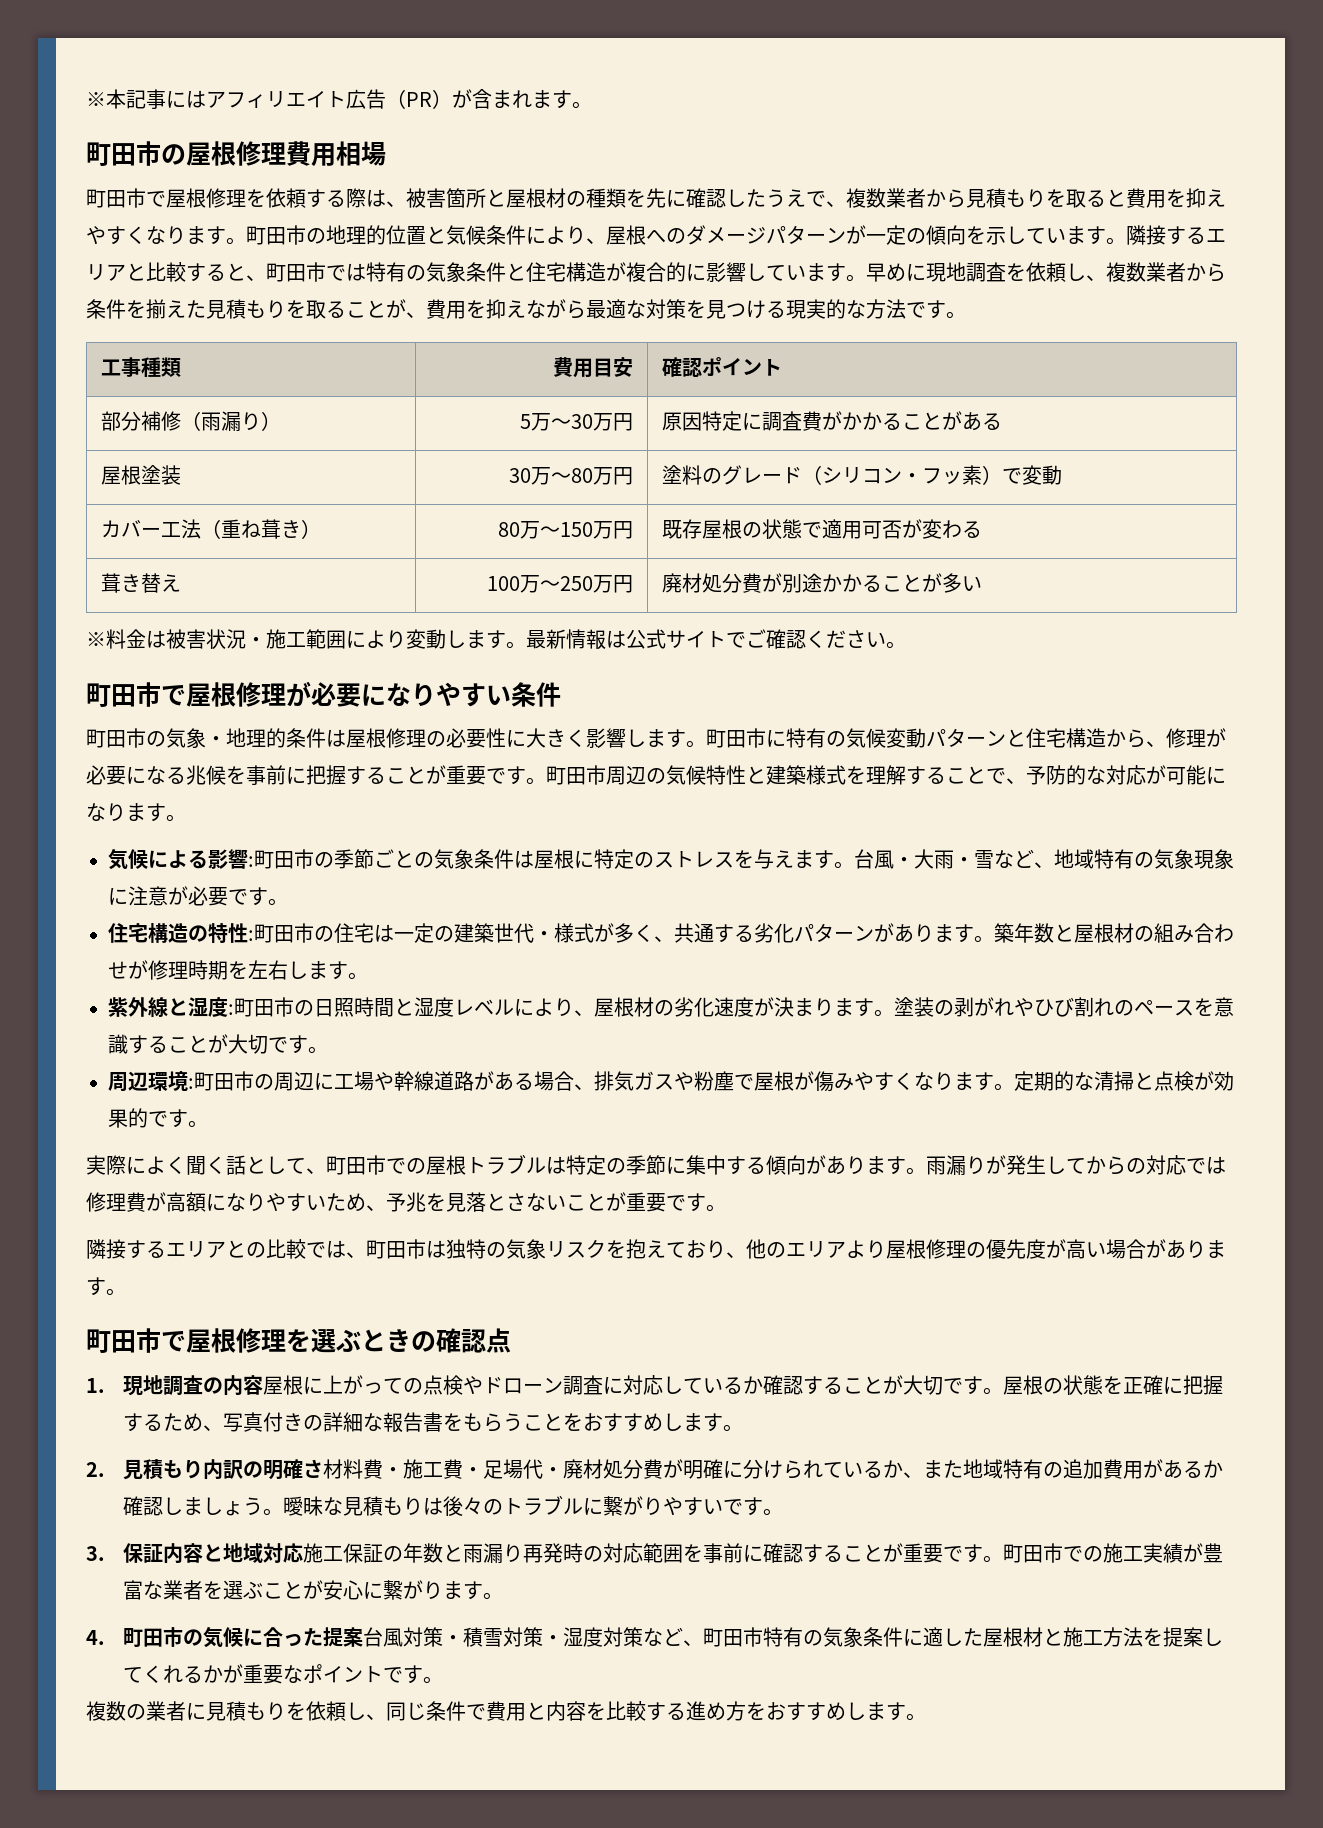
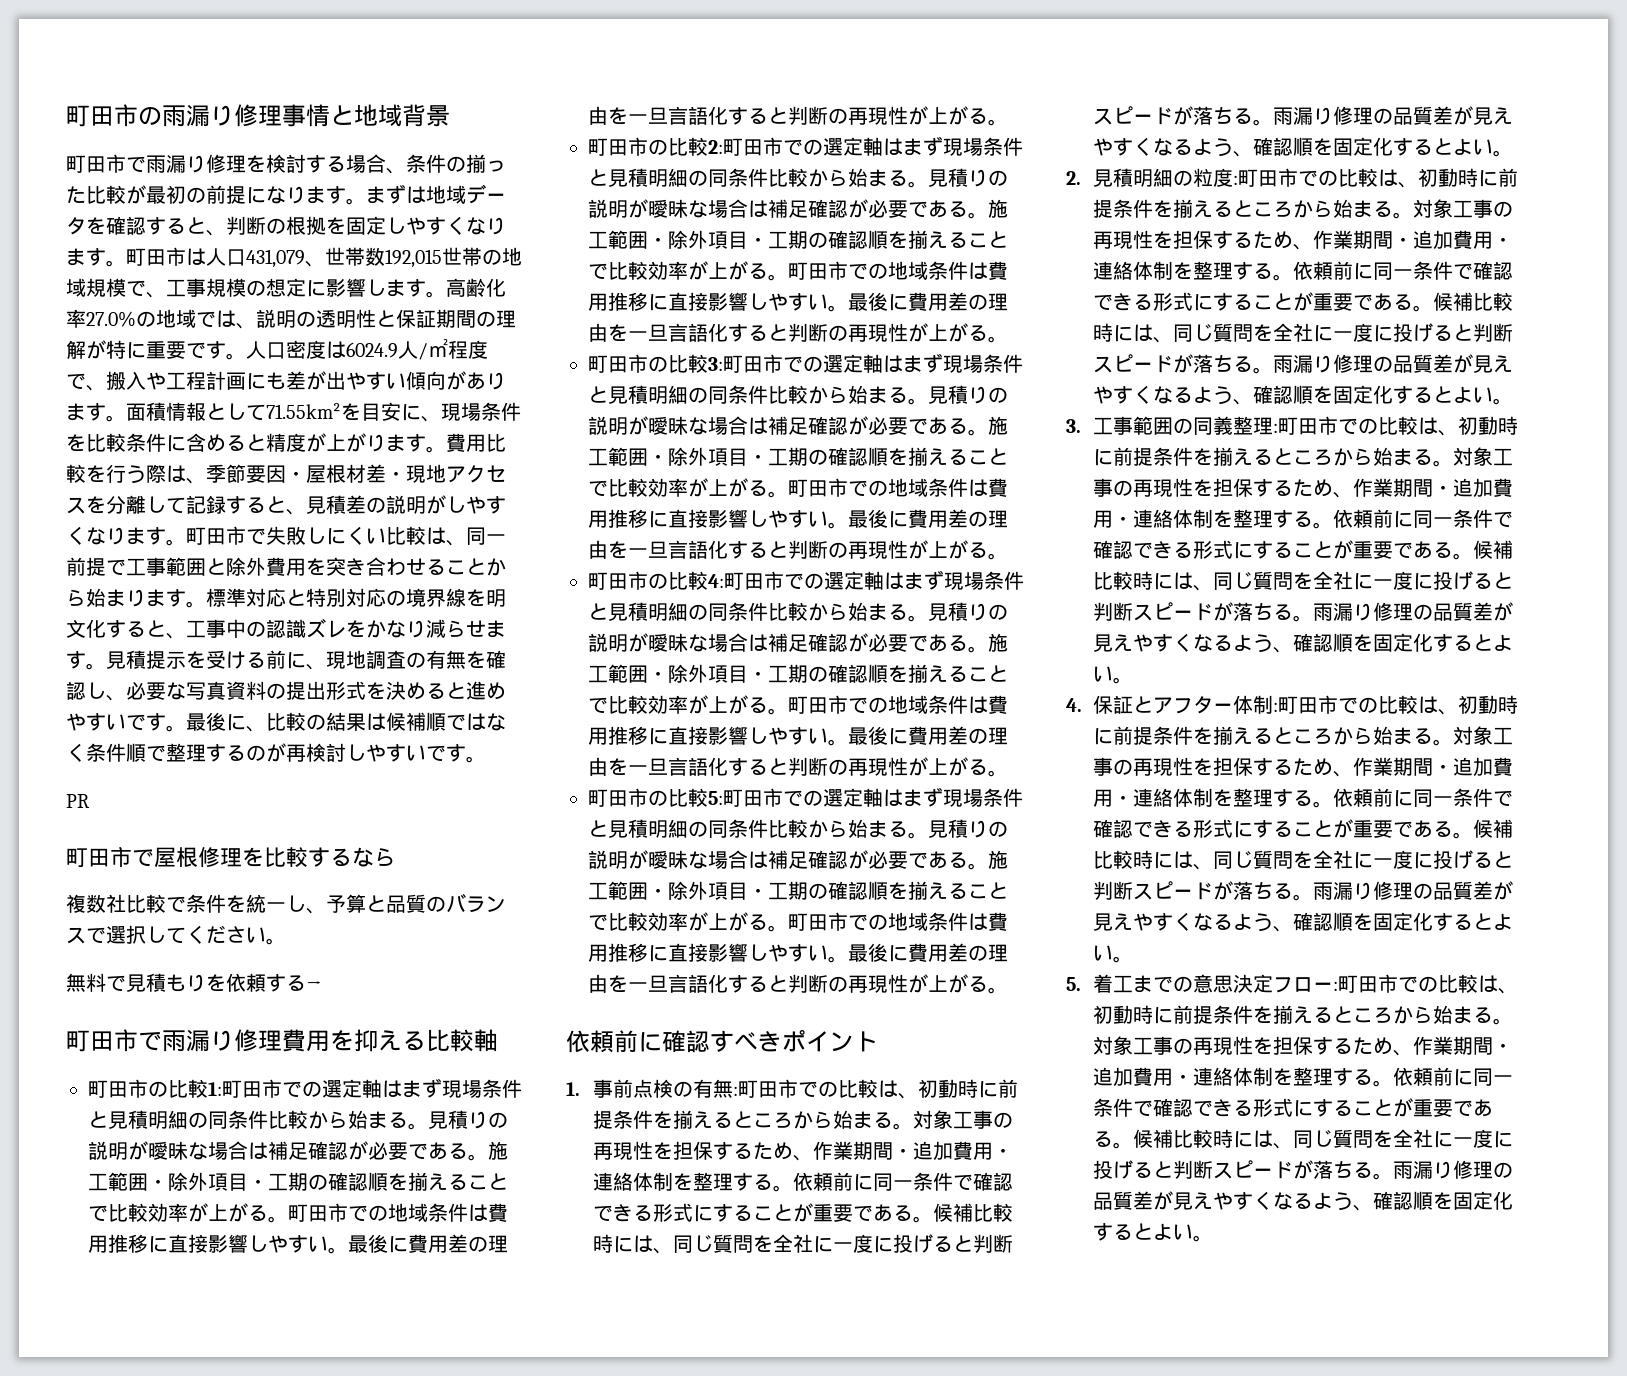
[86,89,592,109] [86,141,386,167] [86,188,1226,208] [86,225,1226,245] [86,262,1226,282] [86,299,966,319] [100,357,181,377] [553,357,634,378] [661,357,782,377] [100,411,281,431] [520,413,634,431] [661,411,1002,431] [100,465,181,485] [509,467,634,485] [661,465,1062,485] [100,519,321,539] [498,521,634,539] [661,519,982,539] [100,573,181,593] [487,575,634,593] [661,573,982,593] [86,629,906,650] [86,681,561,707] [86,728,1226,748] [86,765,1226,785] [86,803,186,822] [108,849,1234,870] [108,886,288,906] [108,923,1234,944] [108,960,368,980] [108,997,1234,1018] [108,1034,328,1054] [108,1071,1234,1092] [108,1108,208,1128] [86,1154,1226,1175] [86,1192,726,1212] [86,1239,1226,1259] [86,1277,126,1296] [86,1328,511,1353] [86,1375,1224,1396] [123,1412,744,1433] [86,1459,1224,1480] [123,1495,784,1516] [86,1543,1224,1564] [123,1580,504,1600] [86,1627,1224,1648] [123,1664,444,1684] [86,1701,906,1721] ※本記事にはアフィリエイト広告（PR）が含まれます。 // 町田市の屋根修理費用相場 // 町田市で屋根修理を依頼する際は、被害箇所と屋根材の種類を先に確認したうえで、複数業者から見積もりを取ると費用を抑えやすくなります。町田市の地理的位置と気候条件により、屋根へのダメージパターンが一定の傾向を示しています。隣接するエリアと比較すると、町田市では特有の気象条件と住宅構造が複合的に影響しています。早めに現地調査を依頼し、複数業者から条件を揃えた見積もりを取ることが、費用を抑えながら最適な対策を見つける現実的な方法です。 // 工事種類 | 費用目安 | 確認ポイント // 部分補修（雨漏り） | 5万〜30万円 | 原因特定に調査費がかかることがある // 屋根塗装 | 30万〜80万円 | 塗料のグレード（シリコン・フッ素）で変動 // カバー工法（重ね葺き） | 80万〜150万円 | 既存屋根の状態で適用可否が変わる // 葺き替え | 100万〜250万円 | 廃材処分費が別途かかることが多い // ※料金は被害状況・施工範囲により変動します。最新情報は公式サイトでご確認ください。 // 町田市で屋根修理が必要になりやすい条件 // 町田市の気象・地理的条件は屋根修理の必要性に大きく影響します。町田市に特有の気候変動パターンと住宅構造から、修理が必要になる兆候を事前に把握することが重要です。町田市周辺の気候特性と建築様式を理解することで、予防的な対応が可能になります。 // 気候による影響:町田市の季節ごとの気象条件は屋根に特定のストレスを与えます。台風・大雨・雪など、地域特有の気象現象に注意が必要です。 // 住宅構造の特性:町田市の住宅は一定の建築世代・様式が多く、共通する劣化パターンがあります。築年数と屋根材の組み合わせが修理時期を左右します。 // 紫外線と湿度:町田市の日照時間と湿度レベルにより、屋根材の劣化速度が決まります。塗装の剥がれやひび割れのペースを意識することが大切です。 // 周辺環境:町田市の周辺に工場や幹線道路がある場合、排気ガスや粉塵で屋根が傷みやすくなります。定期的な清掃と点検が効果的です。 // 実際によく聞く話として、町田市での屋根トラブルは特定の季節に集中する傾向があります。雨漏りが発生してからの対応では修理費が高額になりやすいため、予兆を見落とさないことが重要です。 // 隣接するエリアとの比較では、町田市は独特の気象リスクを抱えており、他のエリアより屋根修理の優先度が高い場合があります。 // 町田市で屋根修理を選ぶときの確認点 // 1.現地調査の内容屋根に上がっての点検やドローン調査に対応しているか確認することが大切です。屋根の状態を正確に把握するため、写真付きの詳細な報告書をもらうことをおすすめします。 // 2.見積もり内訳の明確さ材料費・施工費・足場代・廃材処分費が明確に分けられているか、また地域特有の追加費用があるか確認しましょう。曖昧な見積もりは後々のトラブルに繋がりやすいです。 // 3.保証内容と地域対応施工保証の年数と雨漏り再発時の対応範囲を事前に確認することが重要です。町田市での施工実績が豊富な業者を選ぶことが安心に繋がります。 // 4.町田市の気候に合った提案台風対策・積雪対策・湿度対策など、町田市特有の気象条件に適した屋根材と施工方法を提案してくれるかが重要なポイントです。 // 複数の業者に見積もりを依頼し、同じ条件で費用と内容を比較する進め方をおすすめします -> [66,104,450,127] [66,154,506,174] [66,184,506,205] [66,216,506,236] [66,247,522,268] [66,278,506,298] [66,309,516,329] [66,338,488,360] [66,371,506,391] [66,402,521,422] [66,433,506,453] [66,464,506,484] [66,495,506,515] [66,526,506,546] [66,557,506,576] [66,588,506,608] [66,618,506,639] [66,650,506,670] [66,681,506,701] [66,712,506,732] [66,743,486,763] [66,794,90,808] [66,847,396,868] [66,893,506,914] [66,925,286,945] [66,973,322,992] [66,1029,498,1052] [88,1078,522,1098] [88,1110,508,1130] [88,1141,508,1161] [88,1172,508,1191] [88,1203,508,1223] [88,1234,508,1254] [588,106,1008,126] [588,136,1023,156] [588,168,1008,188] [588,199,1008,219] [588,230,1008,249] [588,261,1008,281] [588,292,1008,312] [588,323,1008,343] [588,353,1023,373] [588,385,1008,405] [588,416,1008,436] [588,447,1008,466] [588,478,1008,498] [588,509,1008,529] [588,540,1008,560] [588,570,1024,590] [588,602,1008,622] [588,633,1008,653] [588,664,1008,683] [588,695,1008,715] [588,726,1008,746] [588,757,1008,777] [588,787,1023,807] [588,819,1008,839] [588,850,1008,870] [588,881,1008,900] [588,912,1008,932] [588,943,1008,963] [588,974,1008,994] [566,1029,878,1053] [566,1079,1019,1099] [593,1110,1014,1130] [593,1141,1014,1161] [593,1172,1014,1192] [593,1203,1014,1223] [593,1234,1014,1254] [1093,106,1514,126] [1093,137,1514,157] [1066,168,1519,188] [1093,199,1514,219] [1093,230,1514,250] [1093,261,1514,281] [1093,292,1514,312] [1093,323,1514,343] [1093,354,1514,374] [1093,385,1514,405] [1066,416,1519,436] [1093,447,1514,467] [1093,478,1514,498] [1093,509,1514,529] [1093,540,1514,560] [1093,571,1514,591] [1093,602,1514,622] [1093,633,1514,653] [1093,666,1134,684] [1066,695,1519,715] [1093,726,1514,746] [1093,757,1514,777] [1093,788,1514,808] [1093,819,1514,839] [1093,850,1514,870] [1093,881,1514,901] [1093,912,1514,932] [1093,945,1134,963] [1066,974,1519,994] [1093,1005,1514,1025] [1093,1036,1514,1056] [1093,1067,1514,1087] [1093,1098,1494,1117] [1093,1129,1514,1149] [1093,1160,1514,1180] [1093,1191,1514,1211] [1093,1223,1194,1241] 町田市の雨漏り修理事情と地域背景 // 町田市で雨漏り修理を検討する場合、条件の揃った比較が最初の前提になります。まずは地域データを確認すると、判断の根拠を固定しやすくなります。町田市は人口431,079、世帯数192,015世帯の地域規模で、工事規模の想定に影響します。高齢化率27.0%の地域では、説明の透明性と保証期間の理解が特に重要です。人口密度は6024.9人/㎡程度で、搬入や工程計画にも差が出やすい傾向があります。面積情報として71.55km²を目安に、現場条件を比較条件に含めると精度が上がります。費用比較を行う際は、季節要因・屋根材差・現地アクセスを分離して記録すると、見積差の説明がしやすくなります。町田市で失敗しにくい比較は、同一前提で工事範囲と除外費用を突き合わせることから始まります。標準対応と特別対応の境界線を明文化すると、工事中の認識ズレをかなり減らせます。見積提示を受ける前に、現地調査の有無を確認し、必要な写真資料の提出形式を決めると進めやすいです。最後に、比較の結果は候補順ではなく条件順で整理するのが再検討しやすいです。 // PR // 町田市で屋根修理を比較するなら // 複数社比較で条件を統一し、予算と品質のバランスで選択してください。 // 無料で見積もりを依頼する→ // 町田市で雨漏り修理費用を抑える比較軸 // 町田市の比較1:町田市での選定軸はまず現場条件と見積明細の同条件比較から始まる。見積りの説明が曖昧な場合は補足確認が必要である。施工範囲・除外項目・工期の確認順を揃えることで比較効率が上がる。町田市での地域条件は費用推移に直接影響しやすい。最後に費用差の理由を一旦言語化すると判断の再現性が上がる。 // 町田市の比較2:町田市での選定軸はまず現場条件と見積明細の同条件比較から始まる。見積りの説明が曖昧な場合は補足確認が必要である。施工範囲・除外項目・工期の確認順を揃えることで比較効率が上がる。町田市での地域条件は費用推移に直接影響しやすい。最後に費用差の理由を一旦言語化すると判断の再現性が上がる。 // 町田市の比較3:町田市での選定軸はまず現場条件と見積明細の同条件比較から始まる。見積りの説明が曖昧な場合は補足確認が必要である。施工範囲・除外項目・工期の確認順を揃えることで比較効率が上がる。町田市での地域条件は費用推移に直接影響しやすい。最後に費用差の理由を一旦言語化すると判断の再現性が上がる。 // 町田市の比較4:町田市での選定軸はまず現場条件と見積明細の同条件比較から始まる。見積りの説明が曖昧な場合は補足確認が必要である。施工範囲・除外項目・工期の確認順を揃えることで比較効率が上がる。町田市での地域条件は費用推移に直接影響しやすい。最後に費用差の理由を一旦言語化すると判断の再現性が上がる。 // 町田市の比較5:町田市での選定軸はまず現場条件と見積明細の同条件比較から始まる。見積りの説明が曖昧な場合は補足確認が必要である。施工範囲・除外項目・工期の確認順を揃えることで比較効率が上がる。町田市での地域条件は費用推移に直接影響しやすい。最後に費用差の理由を一旦言語化すると判断の再現性が上がる。 // 依頼前に確認すべきポイント // 1.事前点検の有無:町田市での比較は、初動時に前提条件を揃えるところから始まる。対象工事の再現性を担保するため、作業期間・追加費用・連絡体制を整理する。依頼前に同一条件で確認できる形式にすることが重要である。候補比較時には、同じ質問を全社に一度に投げると判断スピードが落ちる。雨漏り修理の品質差が見えやすくなるよう、確認順を固定化するとよい。 // 2.見積明細の粒度:町田市での比較は、初動時に前提条件を揃えるところから始まる。対象工事の再現性を担保するため、作業期間・追加費用・連絡体制を整理する。依頼前に同一条件で確認できる形式にすることが重要である。候補比較時には、同じ質問を全社に一度に投げると判断スピードが落ちる。雨漏り修理の品質差が見えやすくなるよう、確認順を固定化するとよい。 // 3.工事範囲の同義整理:町田市での比較は、初動時に前提条件を揃えるところから始まる。対象工事の再現性を担保するため、作業期間・追加費用・連絡体制を整理する。依頼前に同一条件で確認できる形式にすることが重要である。候補比較時には、同じ質問を全社に一度に投げると判断スピードが落ちる。雨漏り修理の品質差が見えやすくなるよう、確認順を固定化するとよい。 // 4.保証とアフター体制:町田市での比較は、初動時に前提条件を揃えるところから始まる。対象工事の再現性を担保するため、作業期間・追加費用・連絡体制を整理する。依頼前に同一条件で確認できる形式にすることが重要である。候補比較時には、同じ質問を全社に一度に投げると判断スピードが落ちる。雨漏り修理の品質差が見えやすくなるよう、確認順を固定化するとよい。 // 5.着工までの意思決定フロー:町田市での比較は、初動時に前提条件を揃えるところから始まる。対象工事の再現性を担保するため、作業期間・追加費用・連絡体制を整理する。依頼前に同一条件で確認できる形式にすることが重要である。候補比較時には、同じ質問を全社に一度に投げると判断スピードが落ちる。雨漏り修理の品質差が見えやすくなるよう、確認順を固定化するとよい

